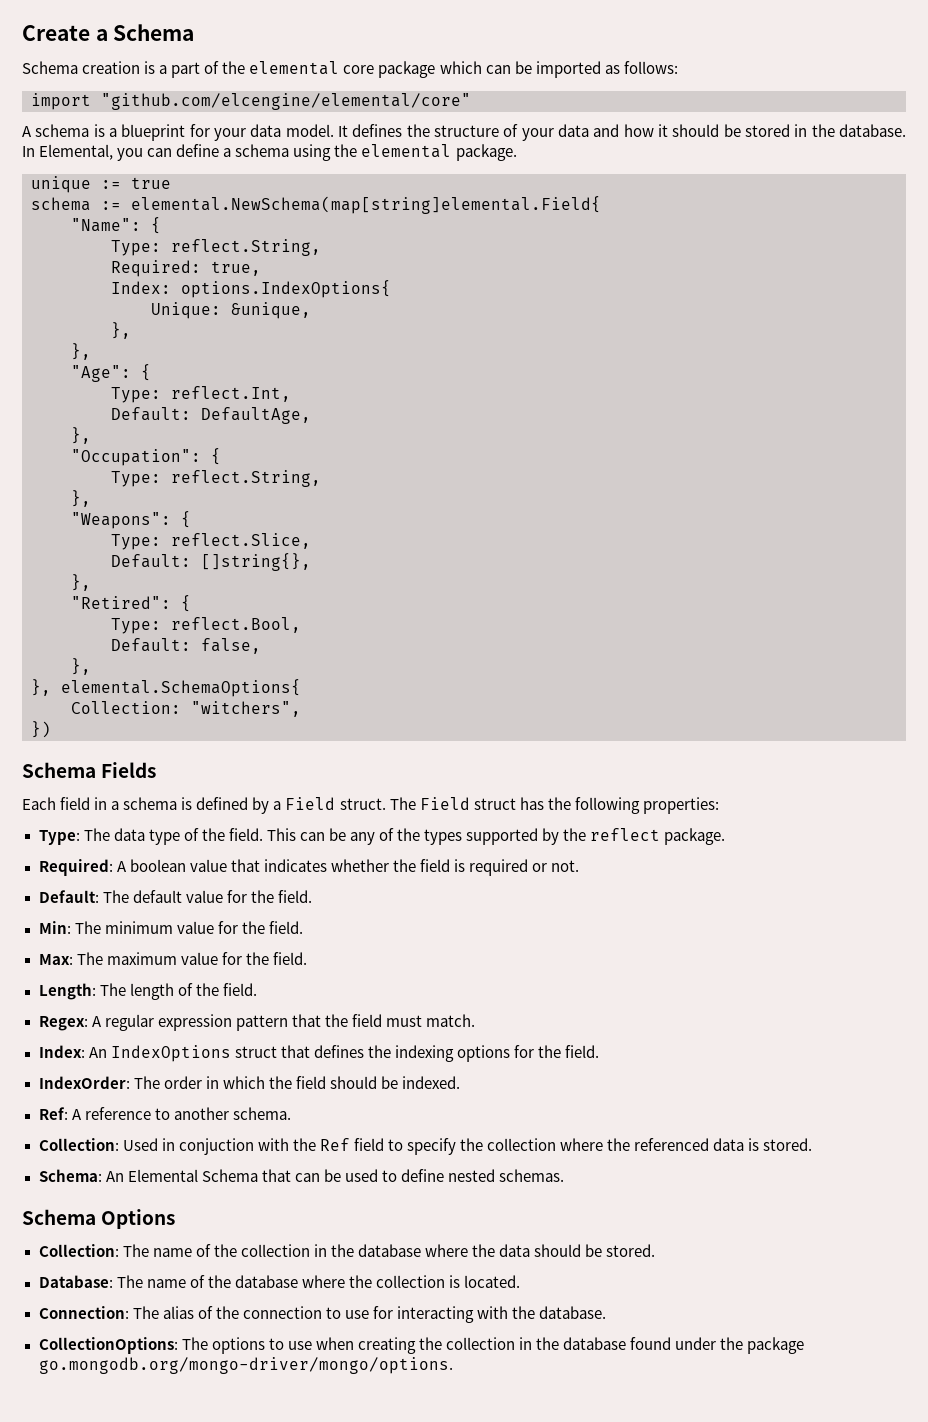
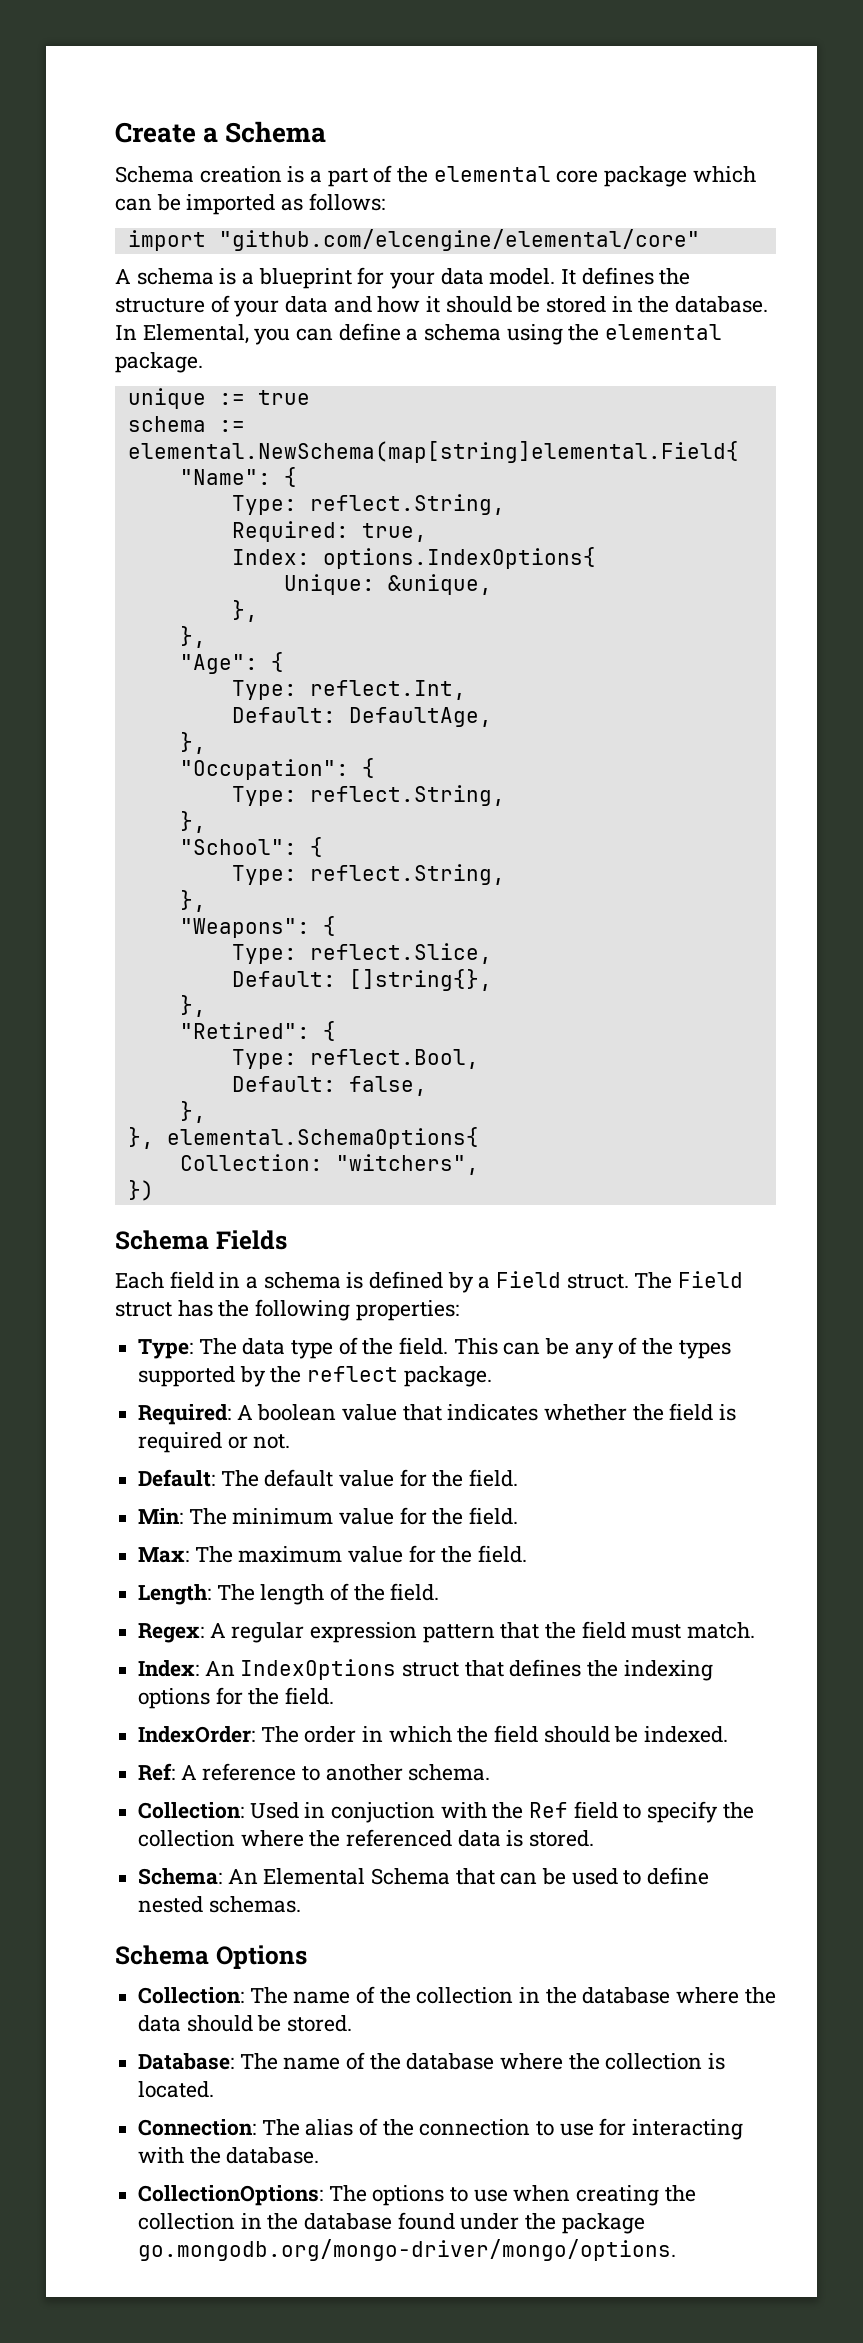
(91, 498) none -> [179,837,323,857] [231,864,505,885] [179,890,206,912] // "School": { // Type: reflect.String, // },

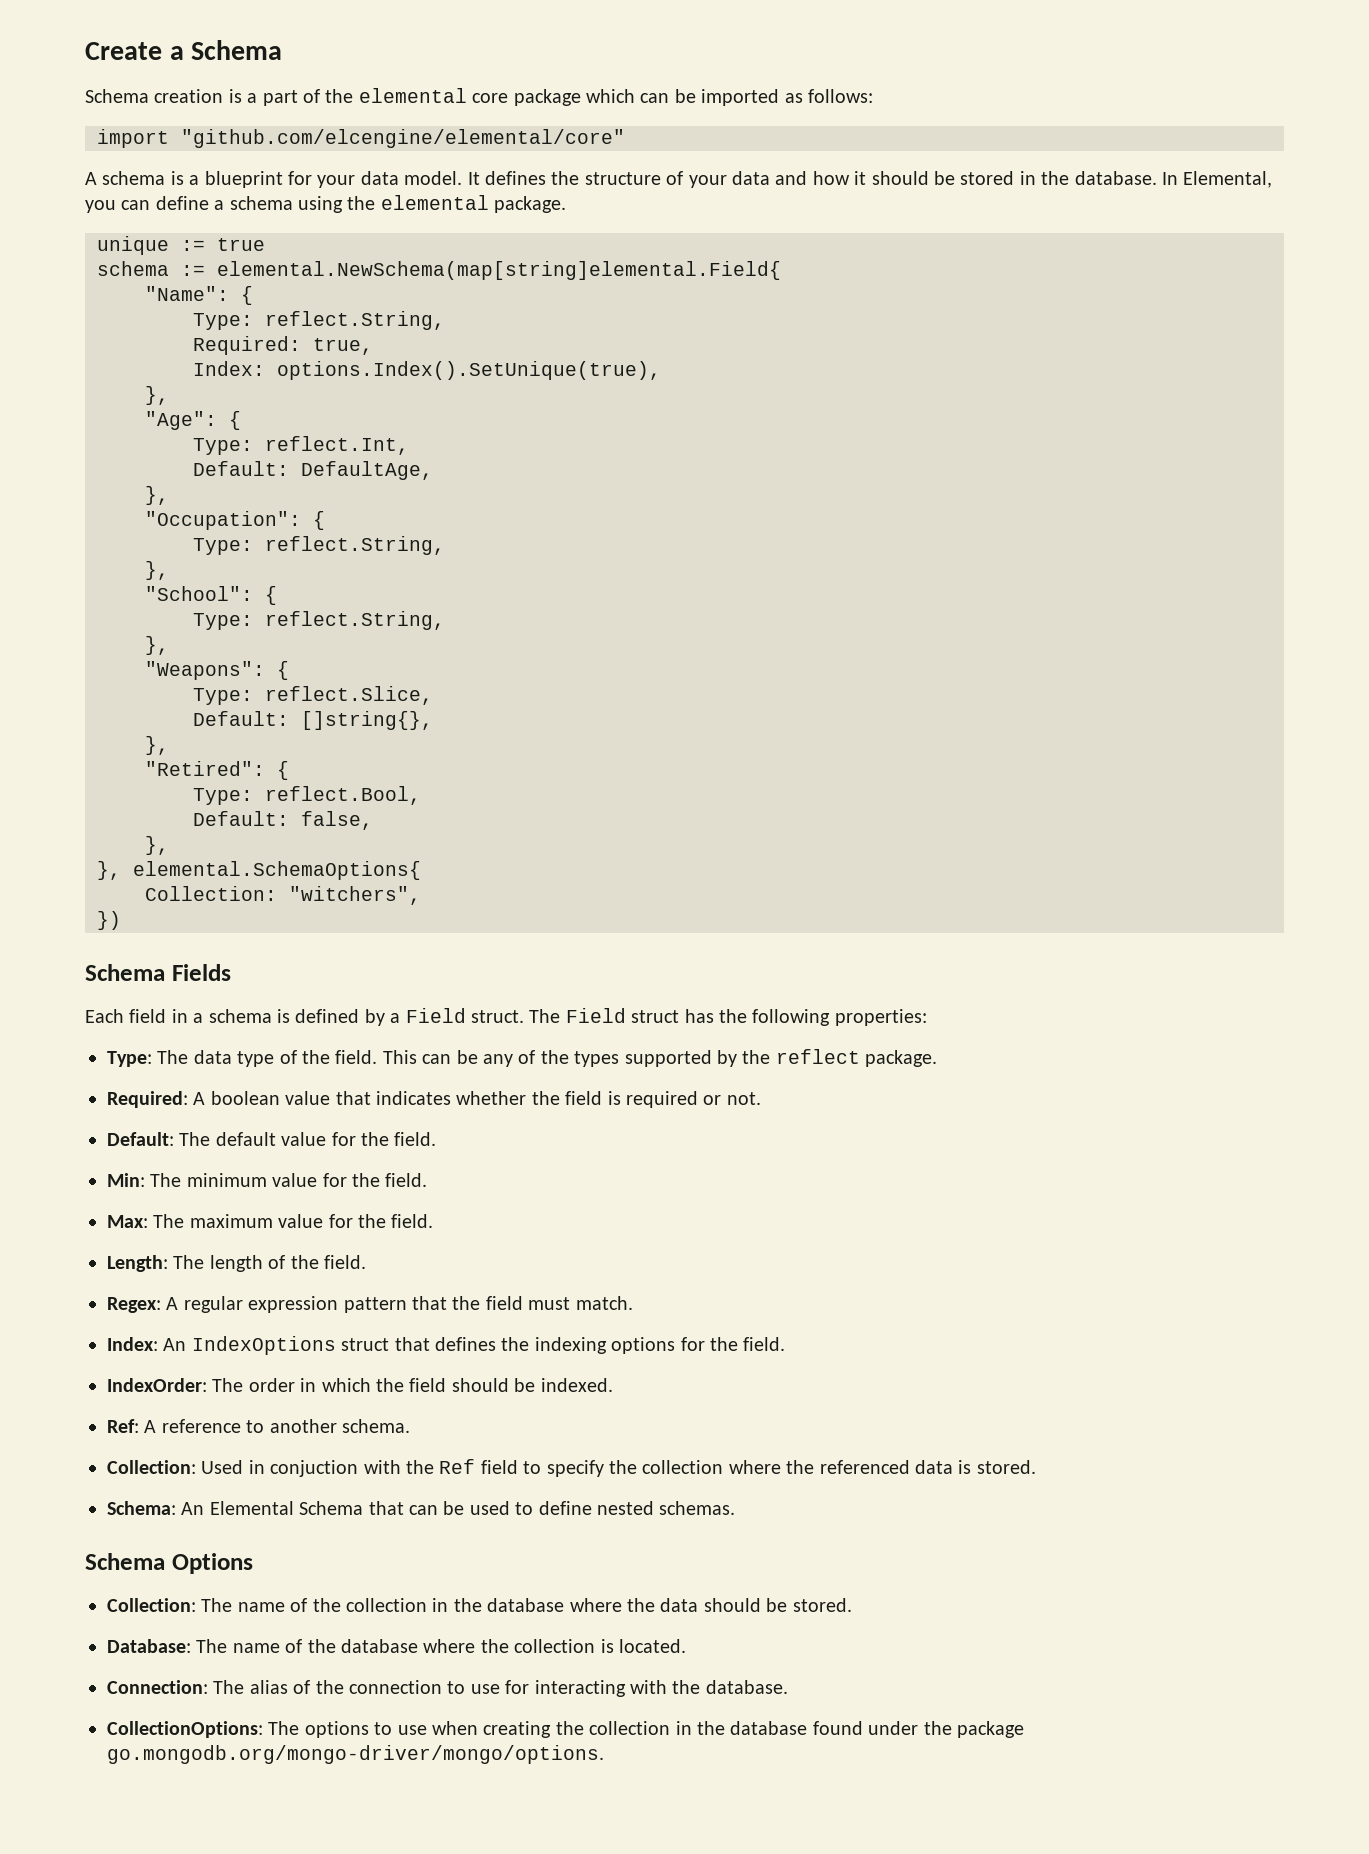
[322,547,596,569] [283,574,492,595] [231,600,258,622] options.IndexOptions{ // Unique: &unique, // }, -> [277,361,661,380] options.Index().SetUnique(true),

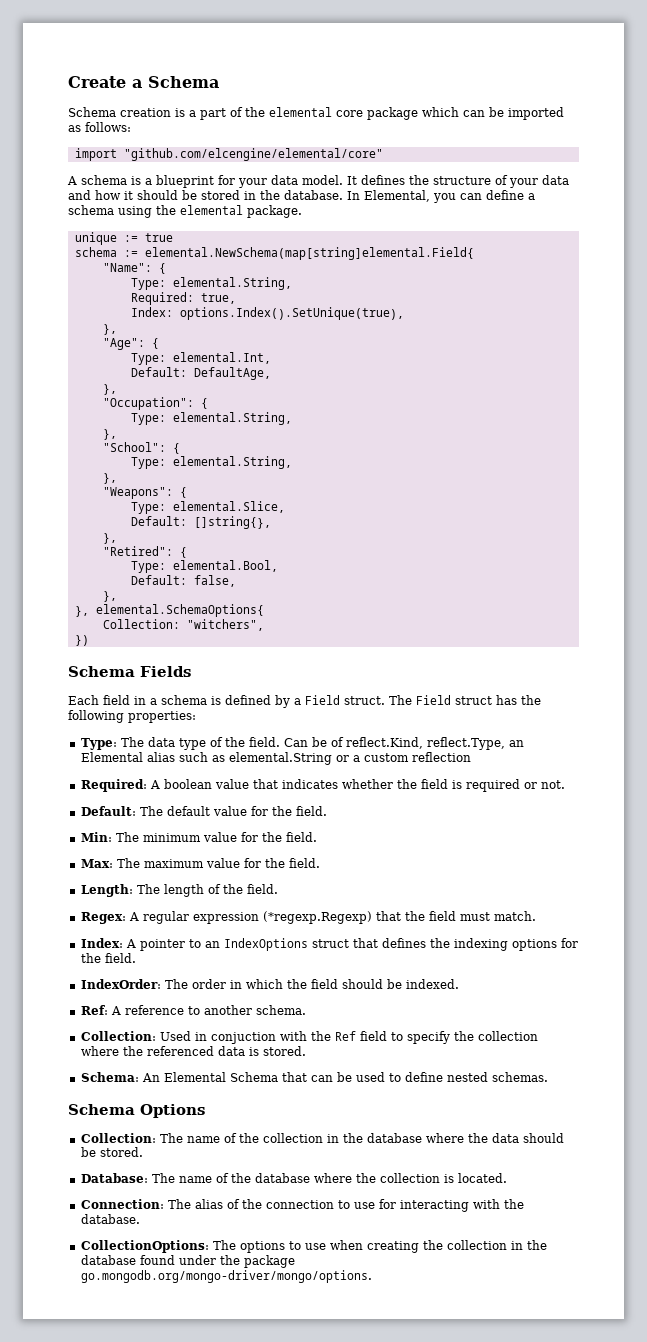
[265,311,445,330] reflect.String, -> [172,277,292,290] elemental.String,
[265,436,409,455] reflect.Int, -> [172,352,271,364] elemental.Int,
[265,536,445,555] reflect.String, -> [172,412,292,425] elemental.String,
[265,611,445,630] reflect.String, -> [172,456,292,469] elemental.String,
[265,686,433,705] reflect.Slice, -> [172,501,285,513] elemental.Slice,
[265,786,421,805] reflect.Bool, -> [172,560,278,572] elemental.Bool,
[382,1049,938,1067] This can be any of the types supported by the reflect package. -> [283,737,524,750] [80,752,471,765] Can be of reflect.Kind, reflect.Type, an Elemental alias such as elemental.String or a custom reflection
[343,1297,407,1313] pattern -> [262,911,372,924] (*regexp.Regexp)
[163,1338,187,1351] An -> [125,939,220,951] A pointer to an

